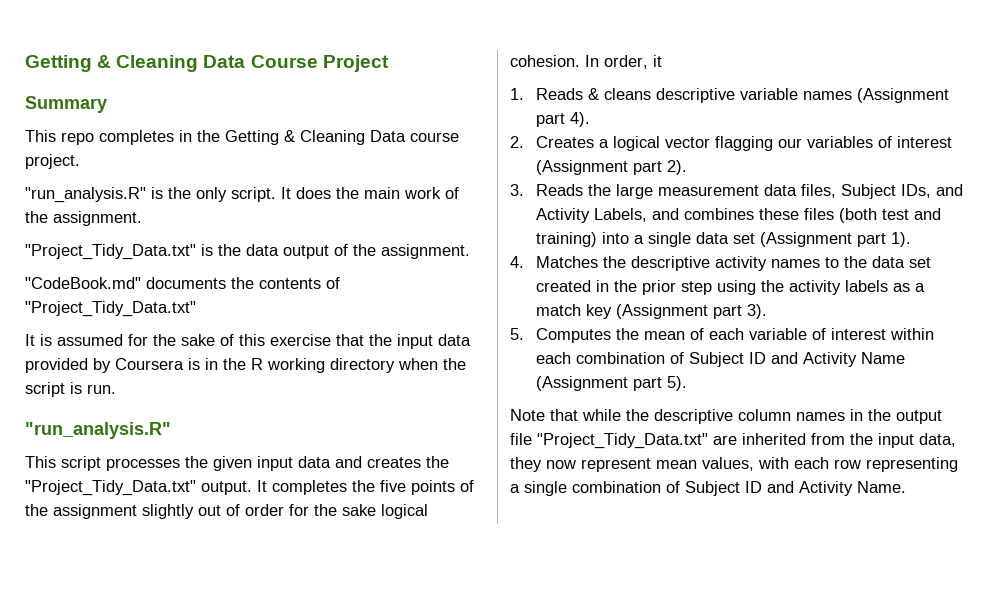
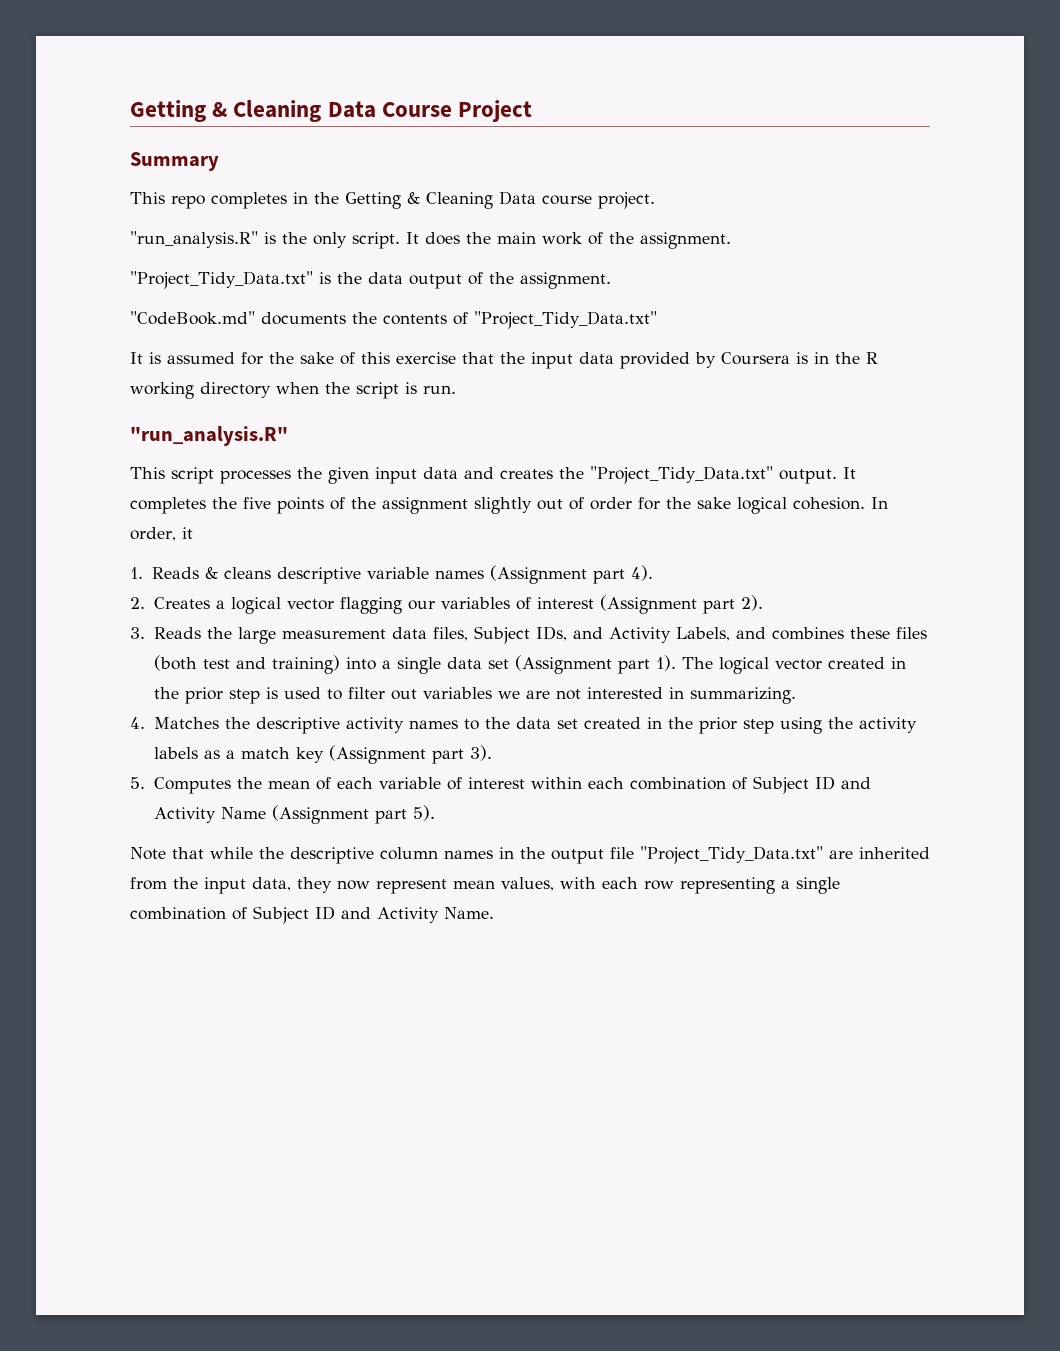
(912, 239) none -> [681,657,906,674] [153,687,796,704] The logical vector created in the prior step is used to filter out variables we are not interested in summarizing.

